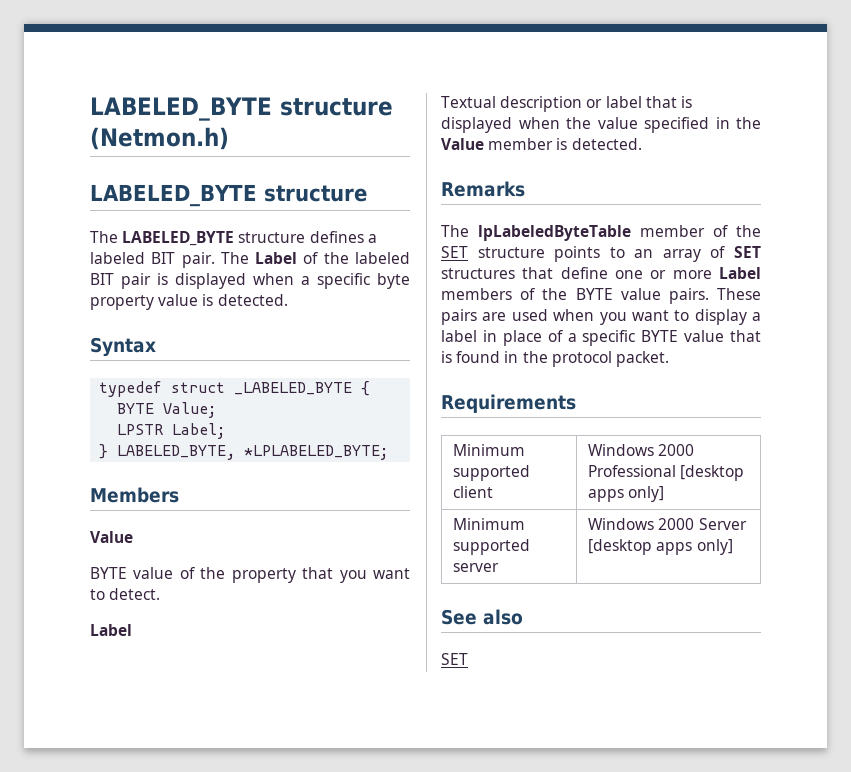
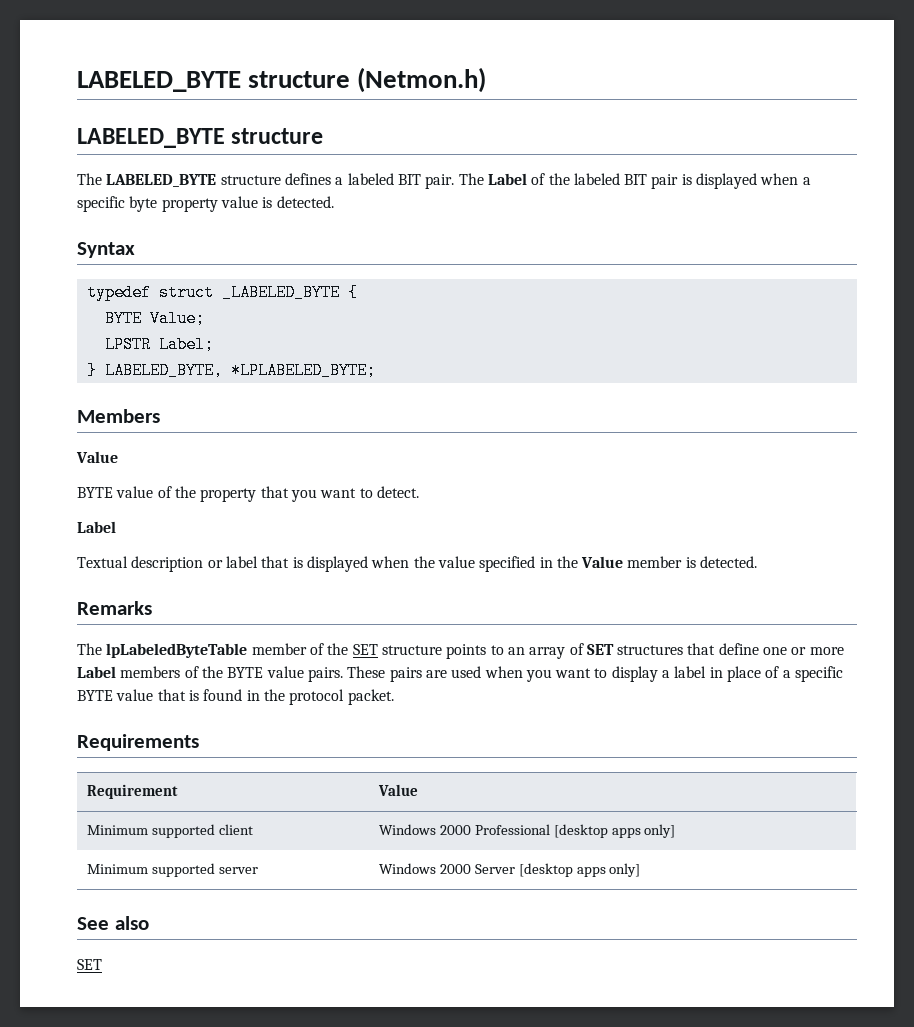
(576, 403) none -> [86,784,178,799] [377,784,418,796] // Requirement | Value

